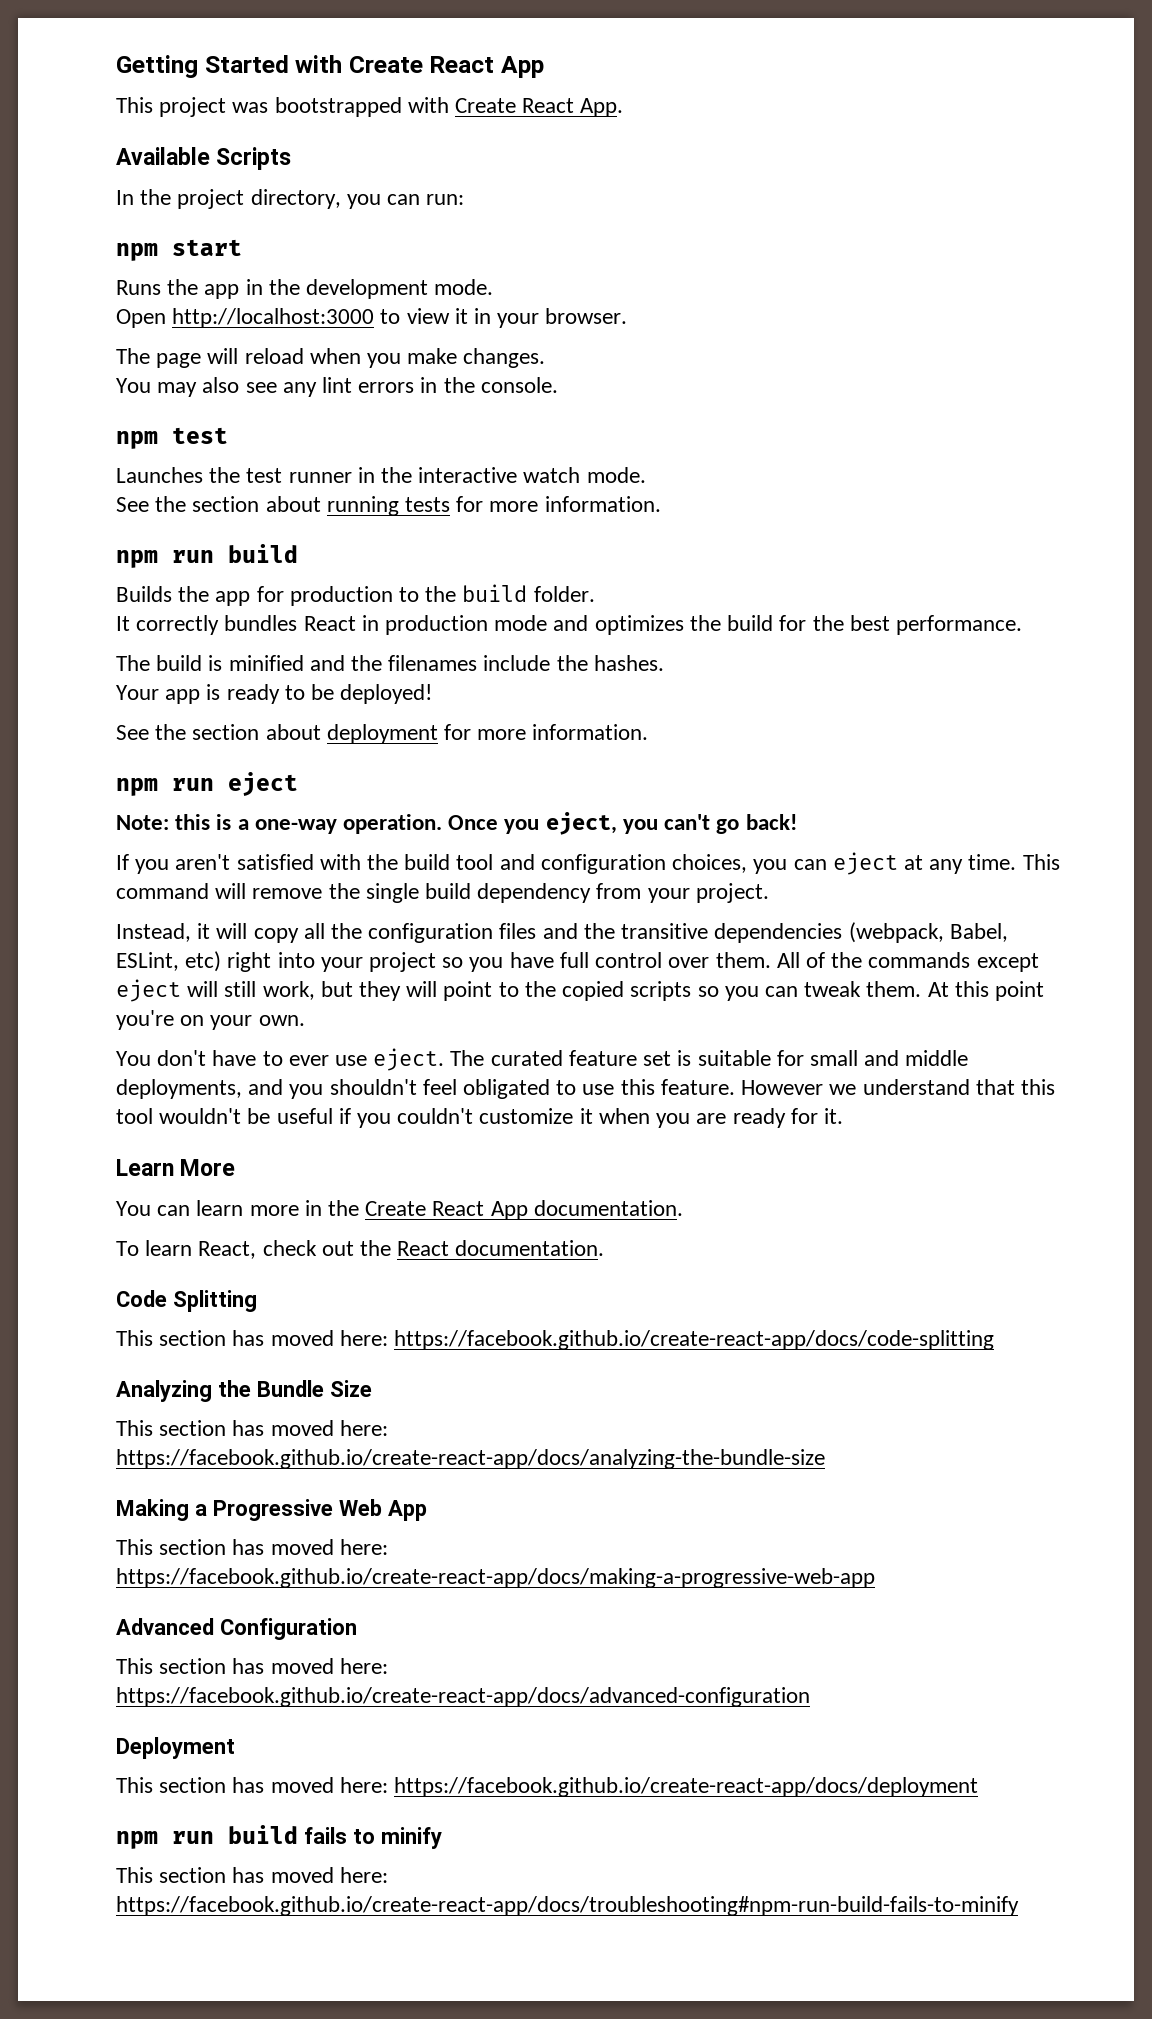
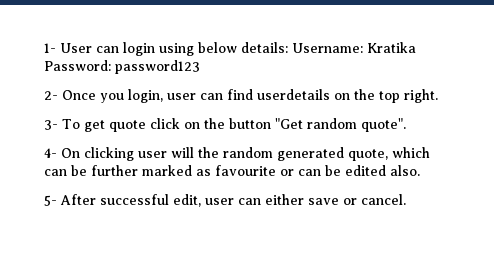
[116,55,545,78] [116,97,624,117] [116,147,292,170] [116,189,465,209] [116,239,242,261] [116,279,494,299] [116,308,628,328] [116,348,546,368] [116,377,558,397] [116,427,228,449] [116,467,646,483] [116,496,661,516] [116,544,298,568] [116,584,595,606] [116,615,1022,635] [116,655,664,671] [116,684,433,704] [116,724,649,744] [116,772,298,796] [116,812,797,835] [116,852,1060,875] [116,883,769,903] [116,922,1008,943] [116,951,1039,972] [116,979,1044,1002] [116,1010,305,1030] [116,1048,969,1071] [116,1079,1055,1099] [116,1108,843,1128] [116,1159,236,1176] [116,1200,683,1220] [116,1240,605,1259] [116,1290,257,1312] [116,1330,995,1350] [116,1380,372,1402] [116,1420,388,1436] [116,1449,825,1469] [116,1499,427,1521] [116,1539,388,1555] [116,1568,875,1588] [116,1618,357,1640] [116,1658,388,1674] [116,1687,810,1707] [116,1737,235,1759] [116,1777,979,1797] [116,1825,442,1849] [116,1867,388,1883] [116,1896,1019,1916] Getting Started with Create React App // This project was bootstrapped with Create React App. // Available Scripts // In the project directory, you can run: // npm start // Runs the app in the development mode. // Open http://localhost:3000 to view it in your browser. // The page will reload when you make changes. // You may also see any lint errors in the console. // npm test // Launches the test runner in the interactive watch mode. // See the section about running tests for more information. // npm run build // Builds the app for production to the build folder. // It correctly bundles React in production mode and optimizes the build for the best performance. // The build is minified and the filenames include the hashes. // Your app is ready to be deployed! // See the section about deployment for more information. // npm run eject // Note: this is a one-way operation. Once you eject, you can't go back! // If you aren't satisfied with the build tool and configuration choices, you can eject at any time. This command will remove the single build dependency from your project. // Instead, it will copy all the configuration files and the transitive dependencies (webpack, Babel, ESLint, etc) right into your project so you have full control over them. All of the commands except eject will still work, but they will point to the copied scripts so you can tweak them. At this point you're on your own. // You don't have to ever use eject. The curated feature set is suitable for small and middle deployments, and you shouldn't feel obligated to use this feature. However we understand that this tool wouldn't be useful if you couldn't customize it when you are ready for it. // Learn More // You can learn more in the Create React App documentation. // To learn React, check out the React documentation. // Code Splitting // This section has moved here: https://facebook.github.io/create-react-app/docs/code-splitting // Analyzing the Bundle Size // This section has moved here: https://facebook.github.io/create-react-app/docs/analyzing-the-bundle-size // Making a Progressive Web App // This section has moved here: https://facebook.github.io/create-react-app/docs/making-a-progressive-web-app // Advanced Configuration // This section has moved here: https://facebook.github.io/create-react-app/docs/advanced-configuration // Deployment // This section has moved here: https://facebook.github.io/create-react-app/docs/deployment // npm run build fails to minify // This section has moved here: https://facebook.github.io/create-react-app/docs/troubleshooting#npm-run-build-fails-to-minify -> [44,42,416,56] [44,60,200,74] [44,89,438,103] [44,118,406,132] [44,147,430,161] [44,165,420,176] [44,194,406,207] 1- User can login using below details: Username: Kratika Password: password123 // 2- Once you login, user can find userdetails on the top right. // 3- To get quote click on the button "Get random quote". // 4- On clicking user will the random generated quote, which can be further marked as favourite or can be edited also. // 5- After successful edit, user can either save or cancel.

